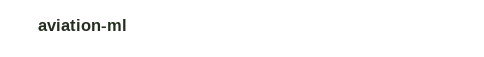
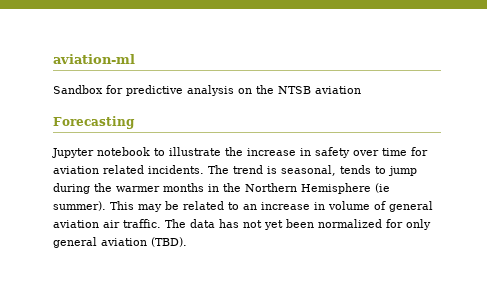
(127, 25) none -> [53,85,361,96] [53,116,135,129] [52,147,428,158] [53,165,417,176] [53,183,390,194] [53,201,433,212] [53,219,431,230] [53,237,187,248] // Sandbox for predictive analysis on the NTSB aviation // Forecasting // Jupyter notebook to illustrate the increase in safety over time for aviation related incidents. The trend is seasonal, tends to jump during the warmer months in the Northern Hemisphere (ie summer). This may be related to an increase in volume of general aviation air traffic. The data has not yet been normalized for only general aviation (TBD).

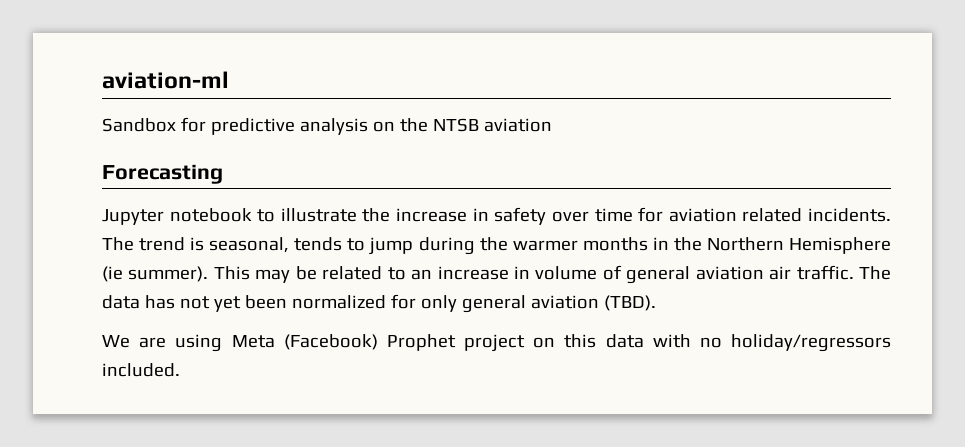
(187, 242) none -> [102,334,891,352] [102,363,180,377] // We are using Meta (Facebook) Prophet project on this data with no holiday/regressors included.

